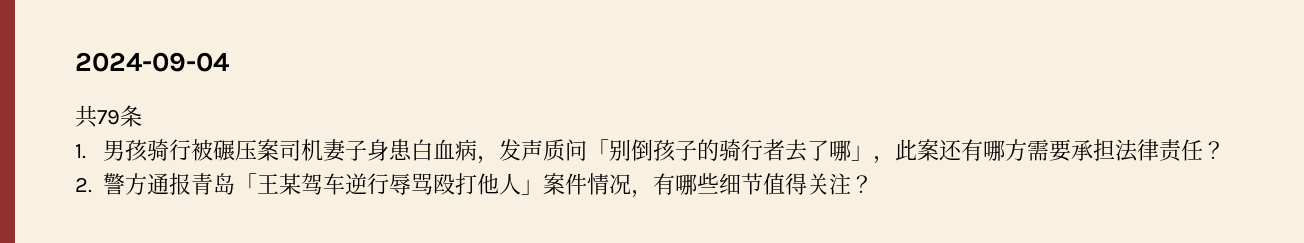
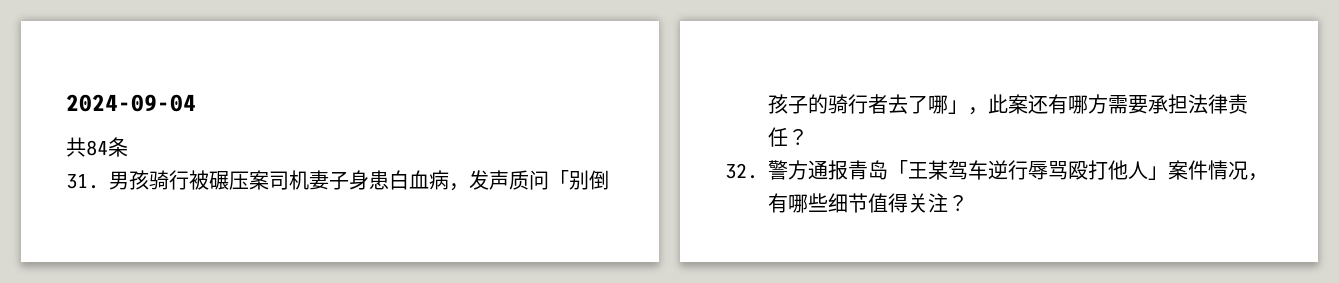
[97,109,120,125] 79 -> [86,140,108,156] 84
[75,144,86,159] 1. -> [66,174,99,189] 31.
[75,177,92,193] 2. -> [725,163,758,179] 32.

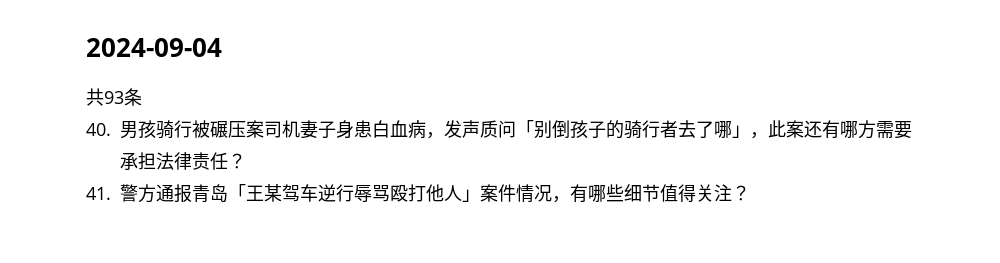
[86,140,108,156] 84 -> [104,91,124,104] 93
[66,174,99,189] 31. -> [86,123,111,136] 40.
[725,163,758,179] 32. -> [86,187,111,200] 41.

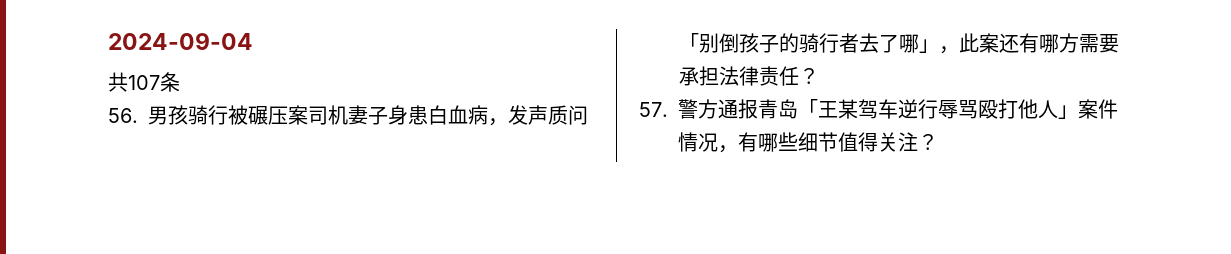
[104,91,124,104] 93 -> [128,75,160,90] 107
[86,123,111,136] 40. -> [108,108,138,123] 56.
[86,187,111,200] 41. -> [639,102,668,117] 57.

